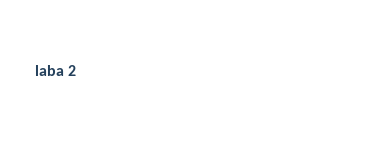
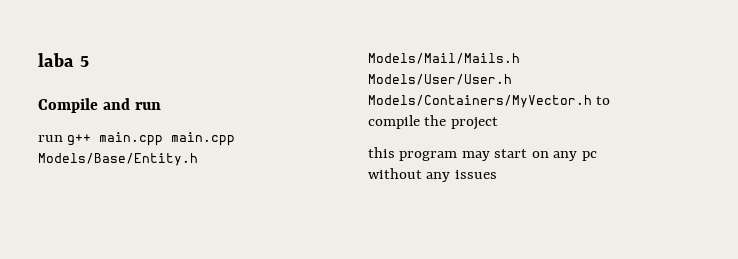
[68,65,77,76] 2 -> [79,56,89,67] [38,98,161,113] [38,132,236,146] [38,153,198,166] [368,53,520,64] [368,74,512,85] [368,95,611,108] [368,115,498,130] [368,147,597,161] [368,168,497,182] 5 // Compile and run // run g++ main.cpp main.cpp Models/Base/Entity.h Models/Mail/Mails.h Models/User/User.h Models/Containers/MyVector.h to compile the project // this program may start on any pc without any issues

